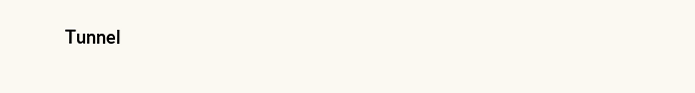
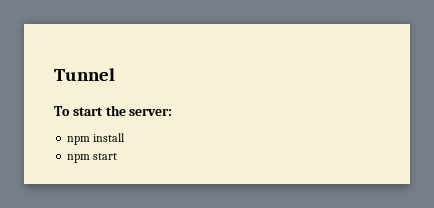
(121, 36) none -> [54,105,173,116] [67,133,126,145] [67,153,118,163] // To start the server: // npm install // npm start

